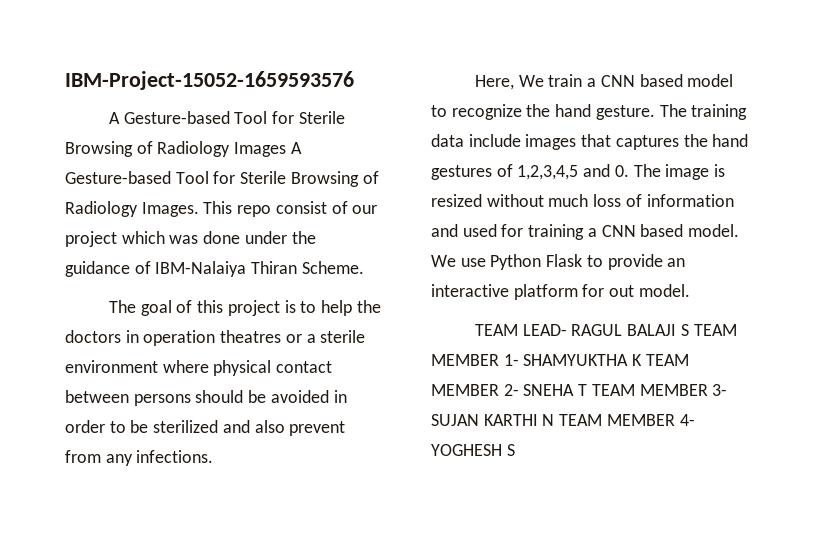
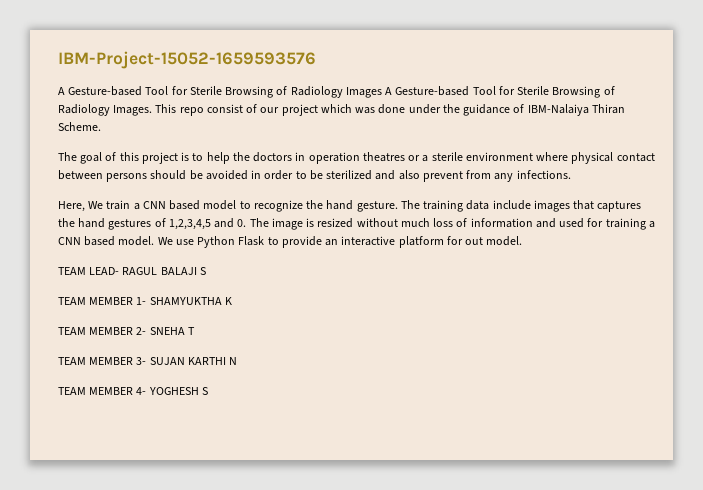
(689, 330) none -> (206, 271) //
(643, 360) none -> (232, 301) //
(588, 390) none -> (195, 331) //
(555, 420) none -> (238, 361) //

